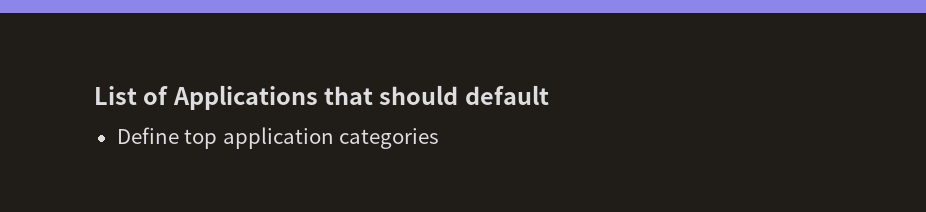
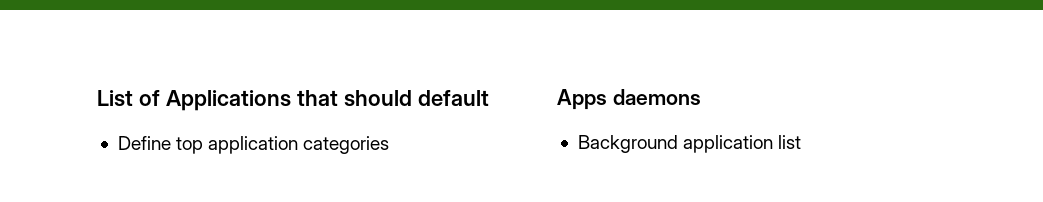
(440, 138) none -> [557,89,701,110] [577,135,802,153] // Apps daemons // Background application list

